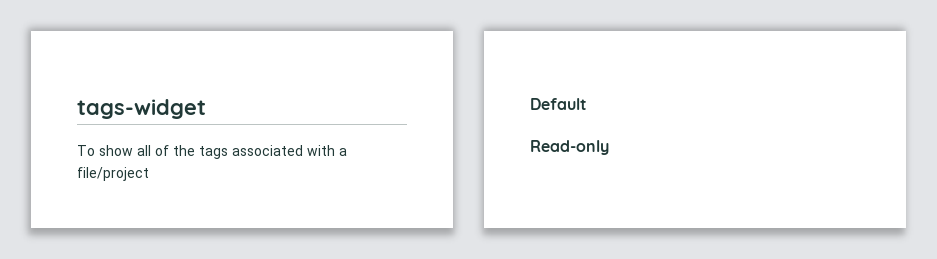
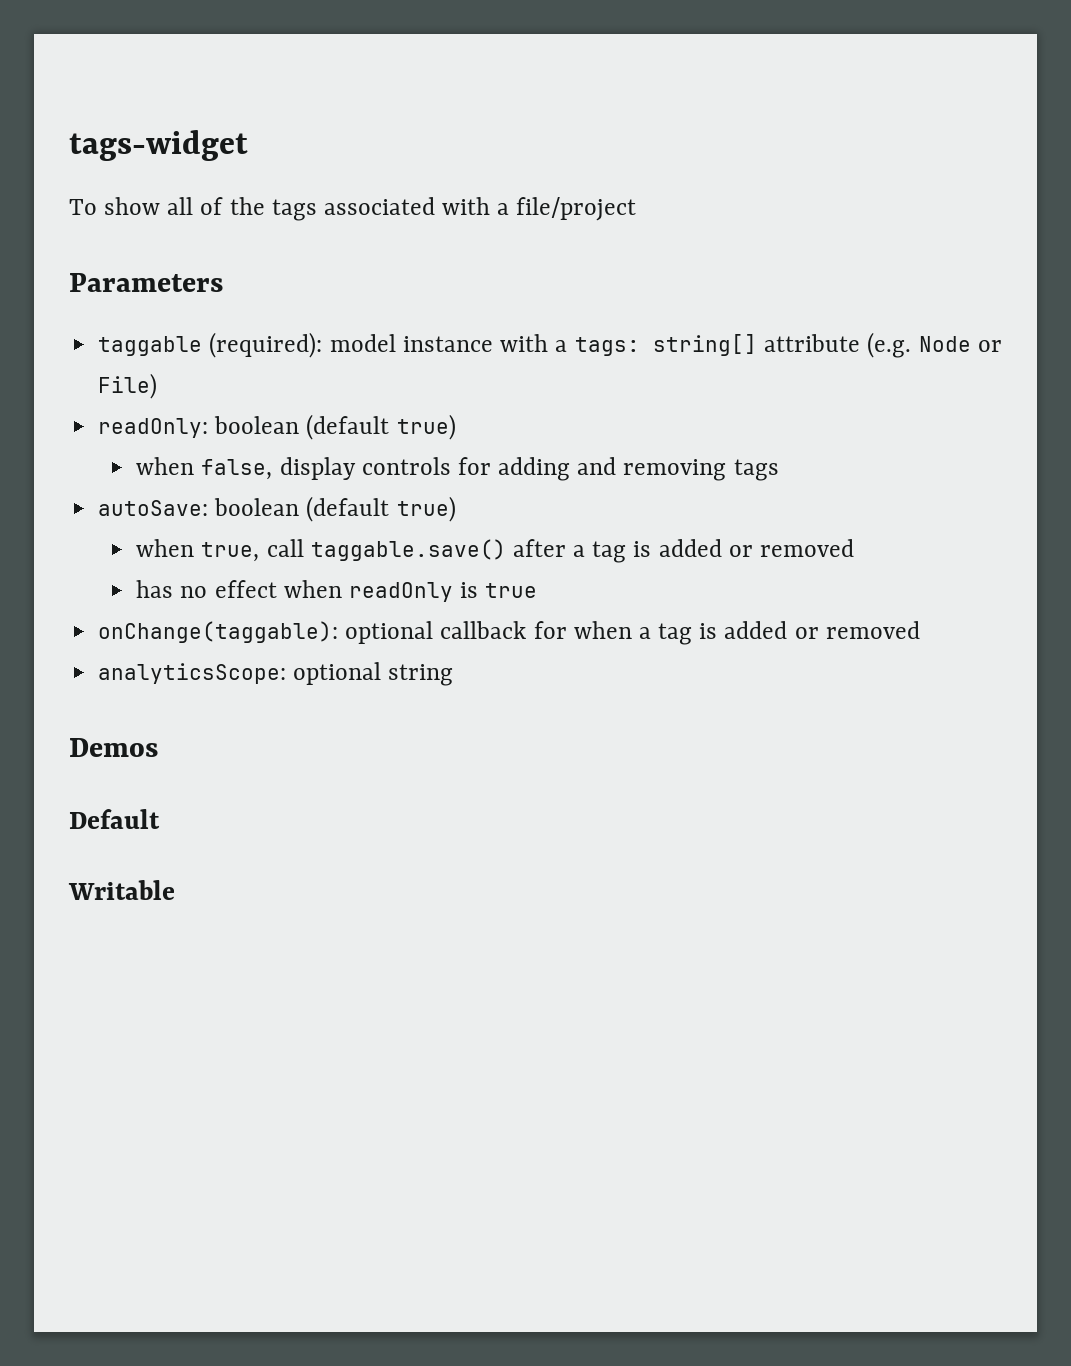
(149, 174) none -> [69,273,223,292] [98,332,1003,358] [98,373,158,399] [98,414,456,440] [136,457,779,481] [98,496,456,522] [136,539,854,563] [136,580,538,602] [98,621,920,645] [98,662,454,686] [69,738,158,757] // Parameters // taggable (required): model instance with a tags: string[] attribute (e.g. Node or File) // readOnly: boolean (default true) // when false, display controls for adding and removing tags // autoSave: boolean (default true) // when true, call taggable.save() after a tag is added or removed // has no effect when readOnly is true // onChange(taggable): optional callback for when a tag is added or removed // analyticsScope: optional string // Demos
[530,140,609,155] Read-only -> [68,880,175,900] Writable

